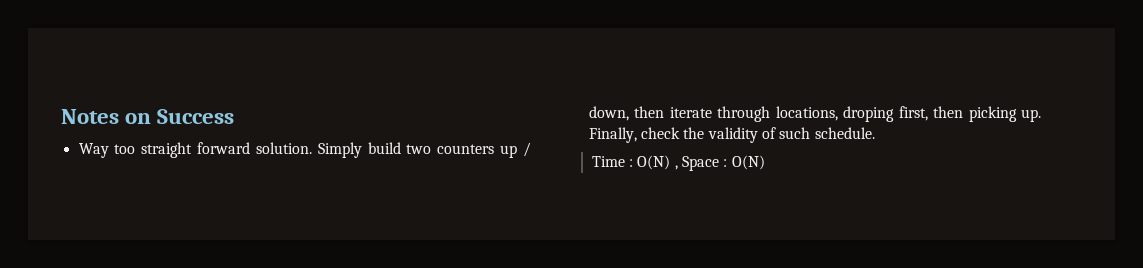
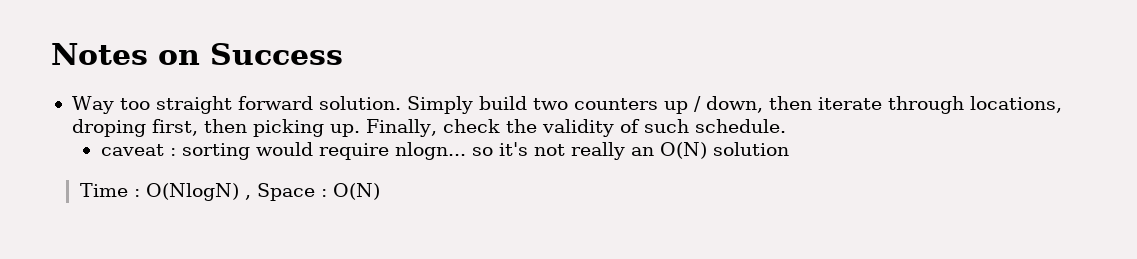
(875, 133) none -> [100,142,789,160] // caveat : sorting would require nlogn... so it's not really an O(N) solution
[637,155,671,170] O(N) -> [145,183,239,201] O(NlogN)

